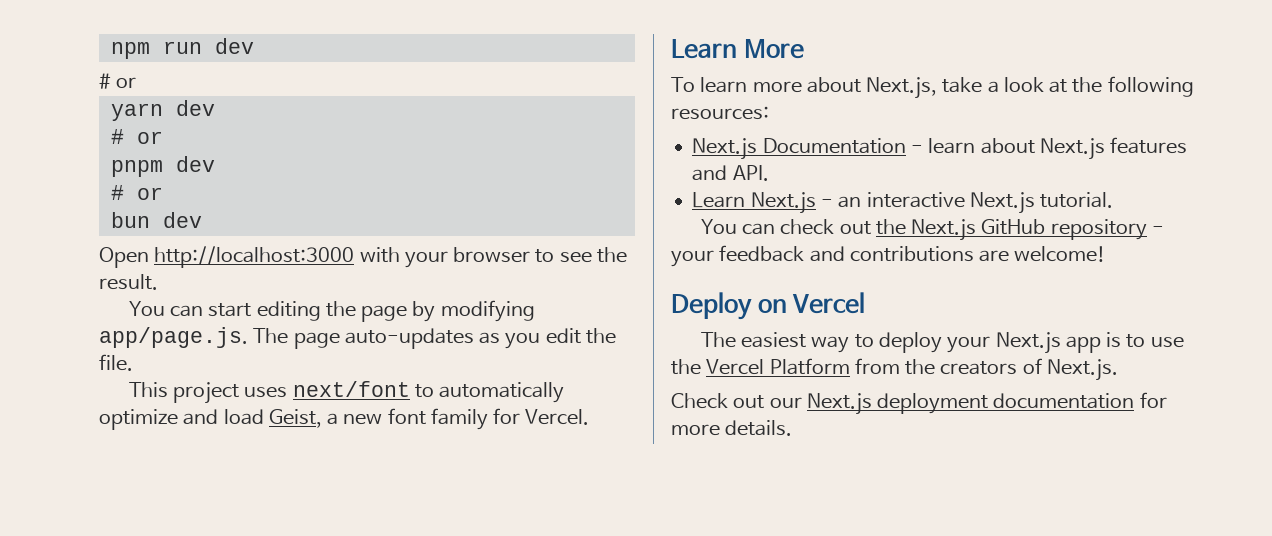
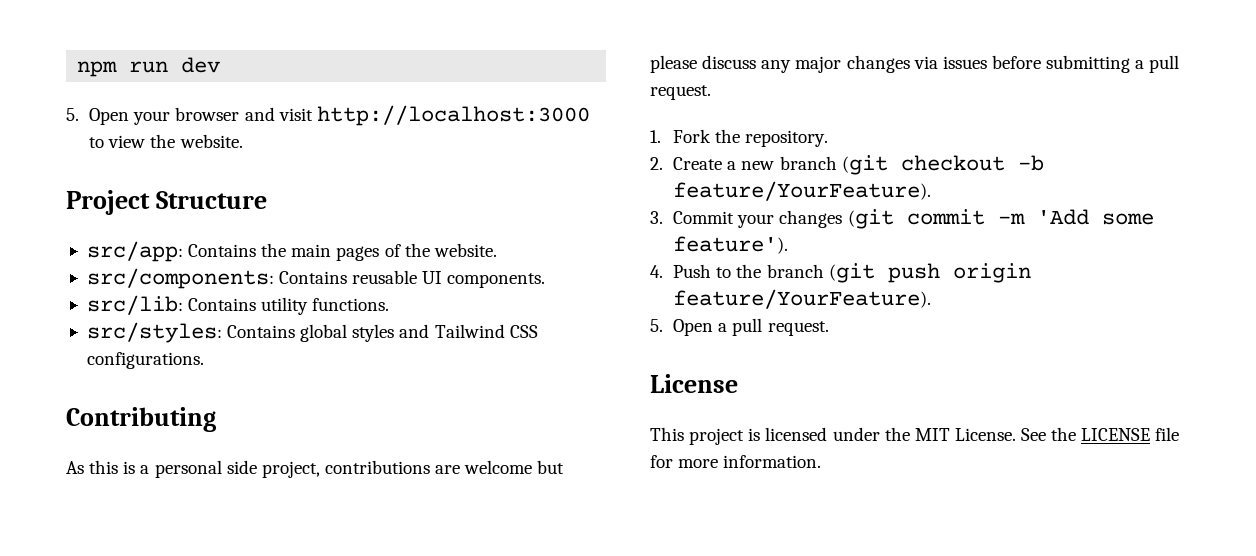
[99,73,137,89] [110,100,215,121] [110,129,163,144] [110,156,215,177] [110,185,163,200] [110,212,202,228] [99,246,627,268] [99,274,158,290] [128,300,535,322] [99,327,616,349] [99,354,133,371] [128,381,565,404] [99,408,590,430] [671,39,804,59] [671,76,1194,99] [671,106,769,120] [692,137,1188,160] [692,165,769,181] [692,192,1114,214] [700,219,1165,241] [671,245,1107,267] [671,292,866,320] [700,332,1184,354] [671,358,1118,381] [671,393,1135,415] # or // yarn dev // # or // pnpm dev // # or // bun dev // Open http://localhost:3000 with your browser to see the result. // You can start editing the page by modifying app/page.js. The page auto-updates as you edit the file. // This project uses next/font to automatically optimize and load Geist, a new font family for Vercel. // Learn More // To learn more about Next.js, take a look at the following resources: // Next.js Documentation - learn about Next.js features and API. // Learn Next.js - an interactive Next.js tutorial. // You can check out the Next.js GitHub repository - your feedback and contributions are welcome! // Deploy on Vercel // The easiest way to deploy your Next.js app is to use the Vercel Platform from the creators of Next.js. // Check out our Next.js deployment documentation -> [66,105,590,126] [89,134,243,148] [66,190,267,215] [86,241,497,262] [86,268,546,289] [86,295,390,315] [86,322,538,343] [86,352,204,369] [66,407,216,432] [66,460,565,478] [650,55,1180,73] [650,85,711,100] [650,129,829,147] [650,155,1044,175] [673,181,932,201] [650,209,1154,229] [673,236,789,254] [650,263,1031,283] [673,289,932,309] [650,318,829,336] [650,374,738,393] [650,427,1180,445] 5. Open your browser and visit http://localhost:3000 to view the website. // Project Structure // src/app: Contains the main pages of the website. // src/components: Contains reusable UI components. // src/lib: Contains utility functions. // src/styles: Contains global styles and Tailwind CSS configurations. // Contributing // As this is a personal side project, contributions are welcome but please discuss any major changes via issues before submitting a pull request. // 1. Fork the repository. // 2. Create a new branch (git checkout -b feature/YourFeature). // 3. Commit your changes (git commit -m 'Add some feature'). // 4. Push to the branch (git push origin feature/YourFeature). // 5. Open a pull request. // License // This project is licensed under the MIT License. See the LICENSE file
[725,420,793,436] details. -> [723,455,822,468] information.

